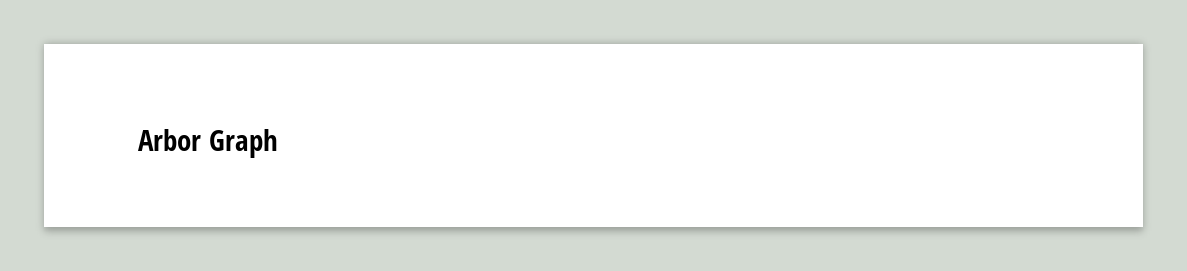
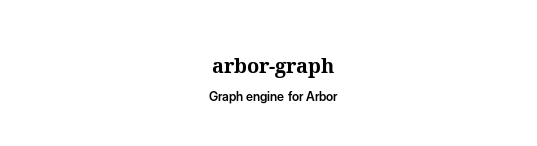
[138,129,278,158] Arbor Graph -> [212,58,334,78] [208,91,339,104] arbor-graph // Graph engine for Arbor

